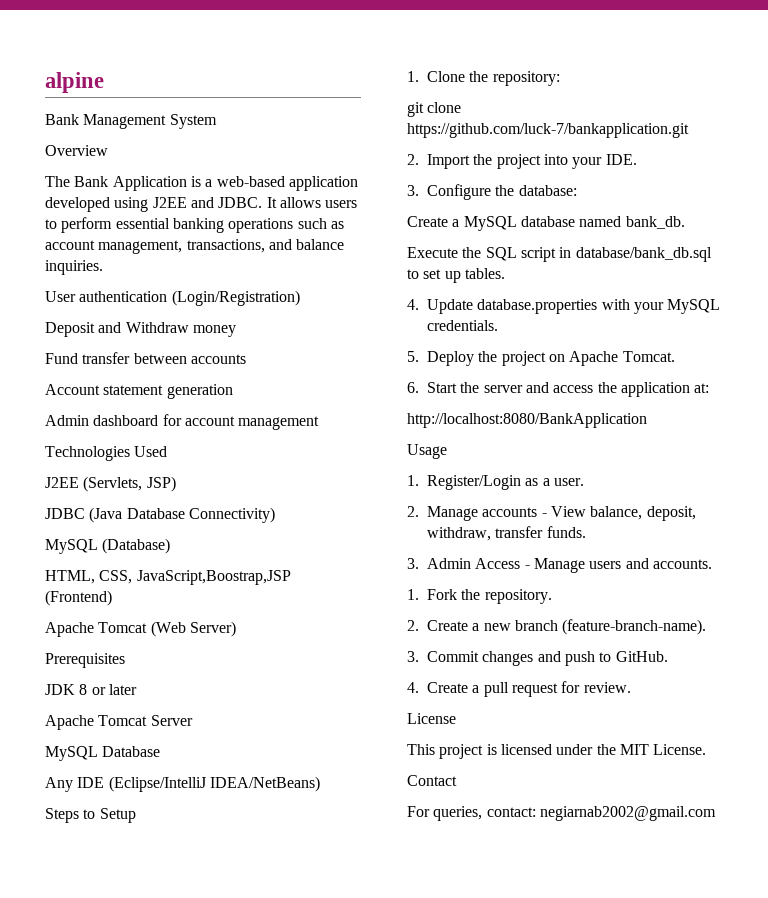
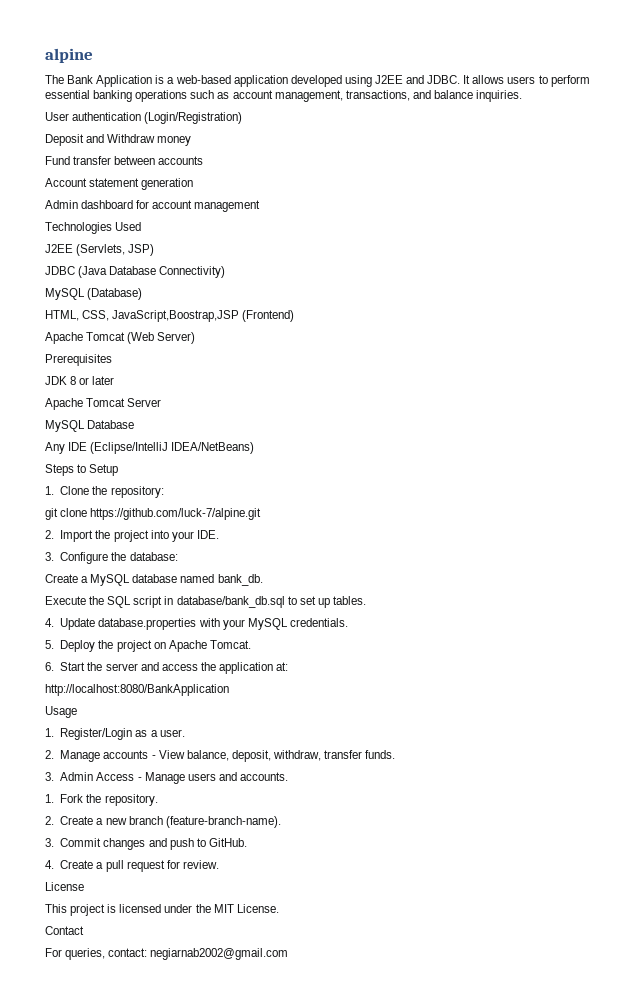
[45,114,217,129] [45,145,108,156] // Bank Management System // Overview -> (93, 55) none
[407,123,689,138] https://github.com/luck-7/bankapplication.git -> [90,508,262,520] https://github.com/luck-7/alpine.git

